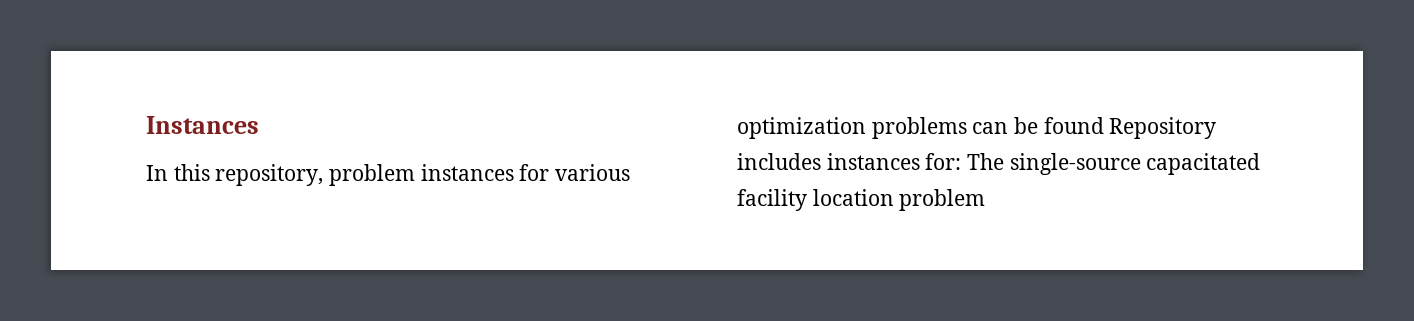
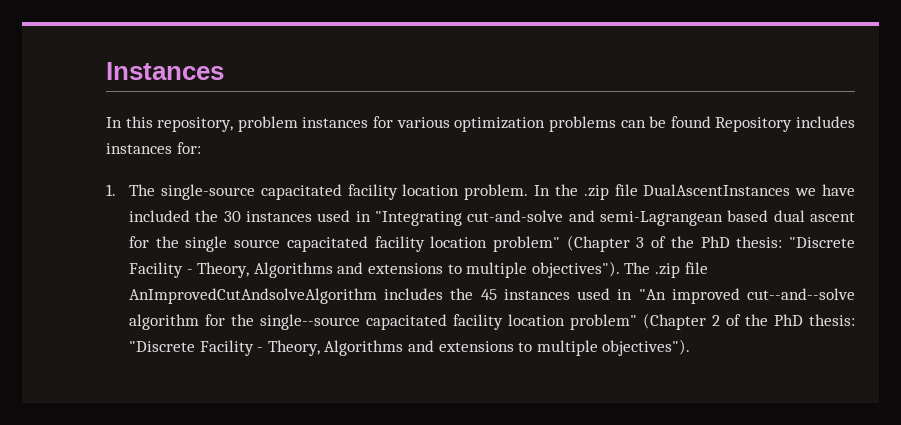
(962, 161) none -> [106,184,116,196] // 1.
[899,189,986,211] problem -> [464,184,855,200] [129,210,855,226] [129,235,855,252] [129,261,708,278] [129,288,855,304] [129,313,855,330] [129,339,691,356] problem. In the .zip file DualAscentInstances we have included the 30 instances used in "Integrating cut-and-solve and semi-Lagrangean based dual ascent for the single source capacitated facility location problem" (Chapter 3 of the PhD thesis: "Discrete Facility - Theory, Algorithms and extensions to multiple objectives"). The .zip file AnImprovedCutAndsolveAlgorithm includes the 45 instances used in "An improved cut--and--solve algorithm for the single--source capacitated facility location problem" (Chapter 2 of the PhD thesis: "Discrete Facility - Theory, Algorithms and extensions to multiple objectives").

